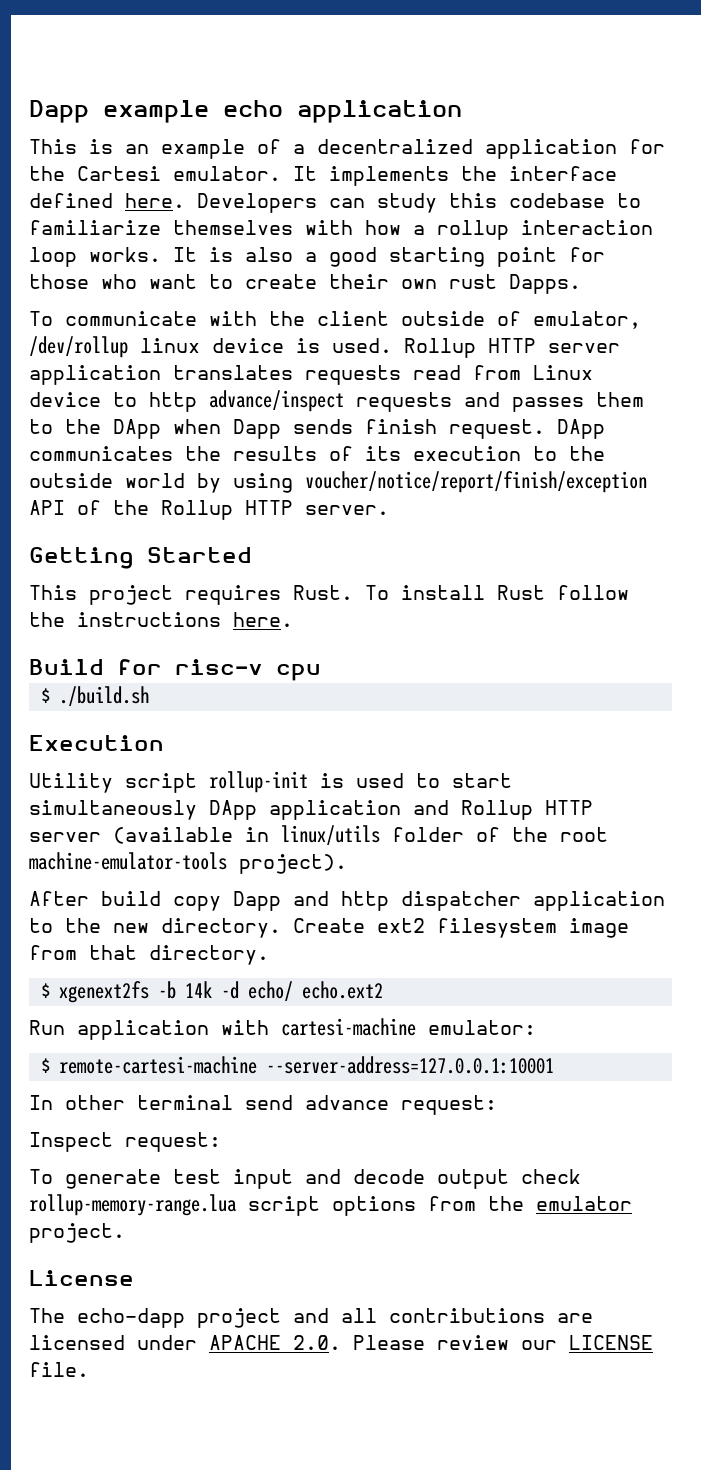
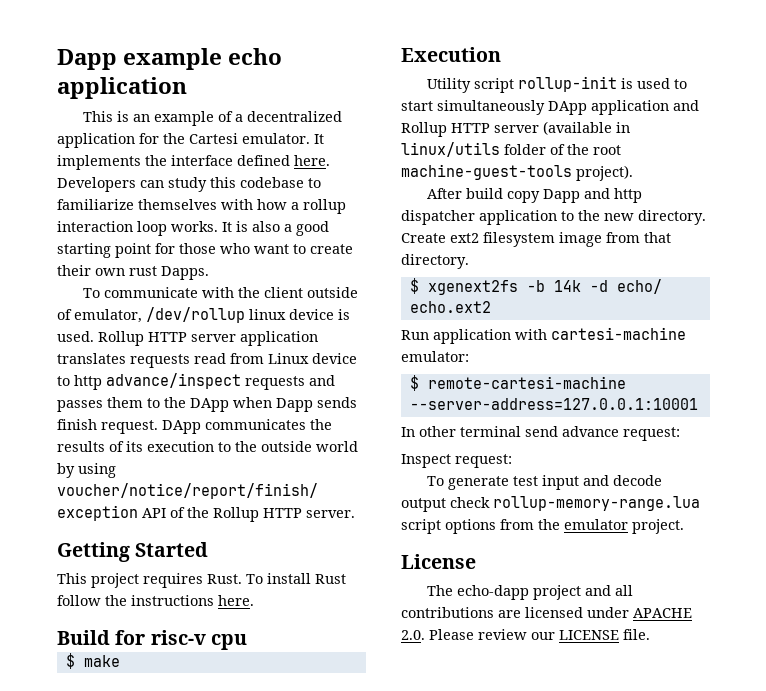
[58,686,149,706] ./build.sh -> [83,655,120,667] make
[29,852,227,870] machine-emulator-tools -> [401,164,572,180] machine-guest-tools

